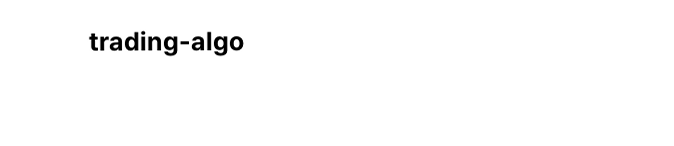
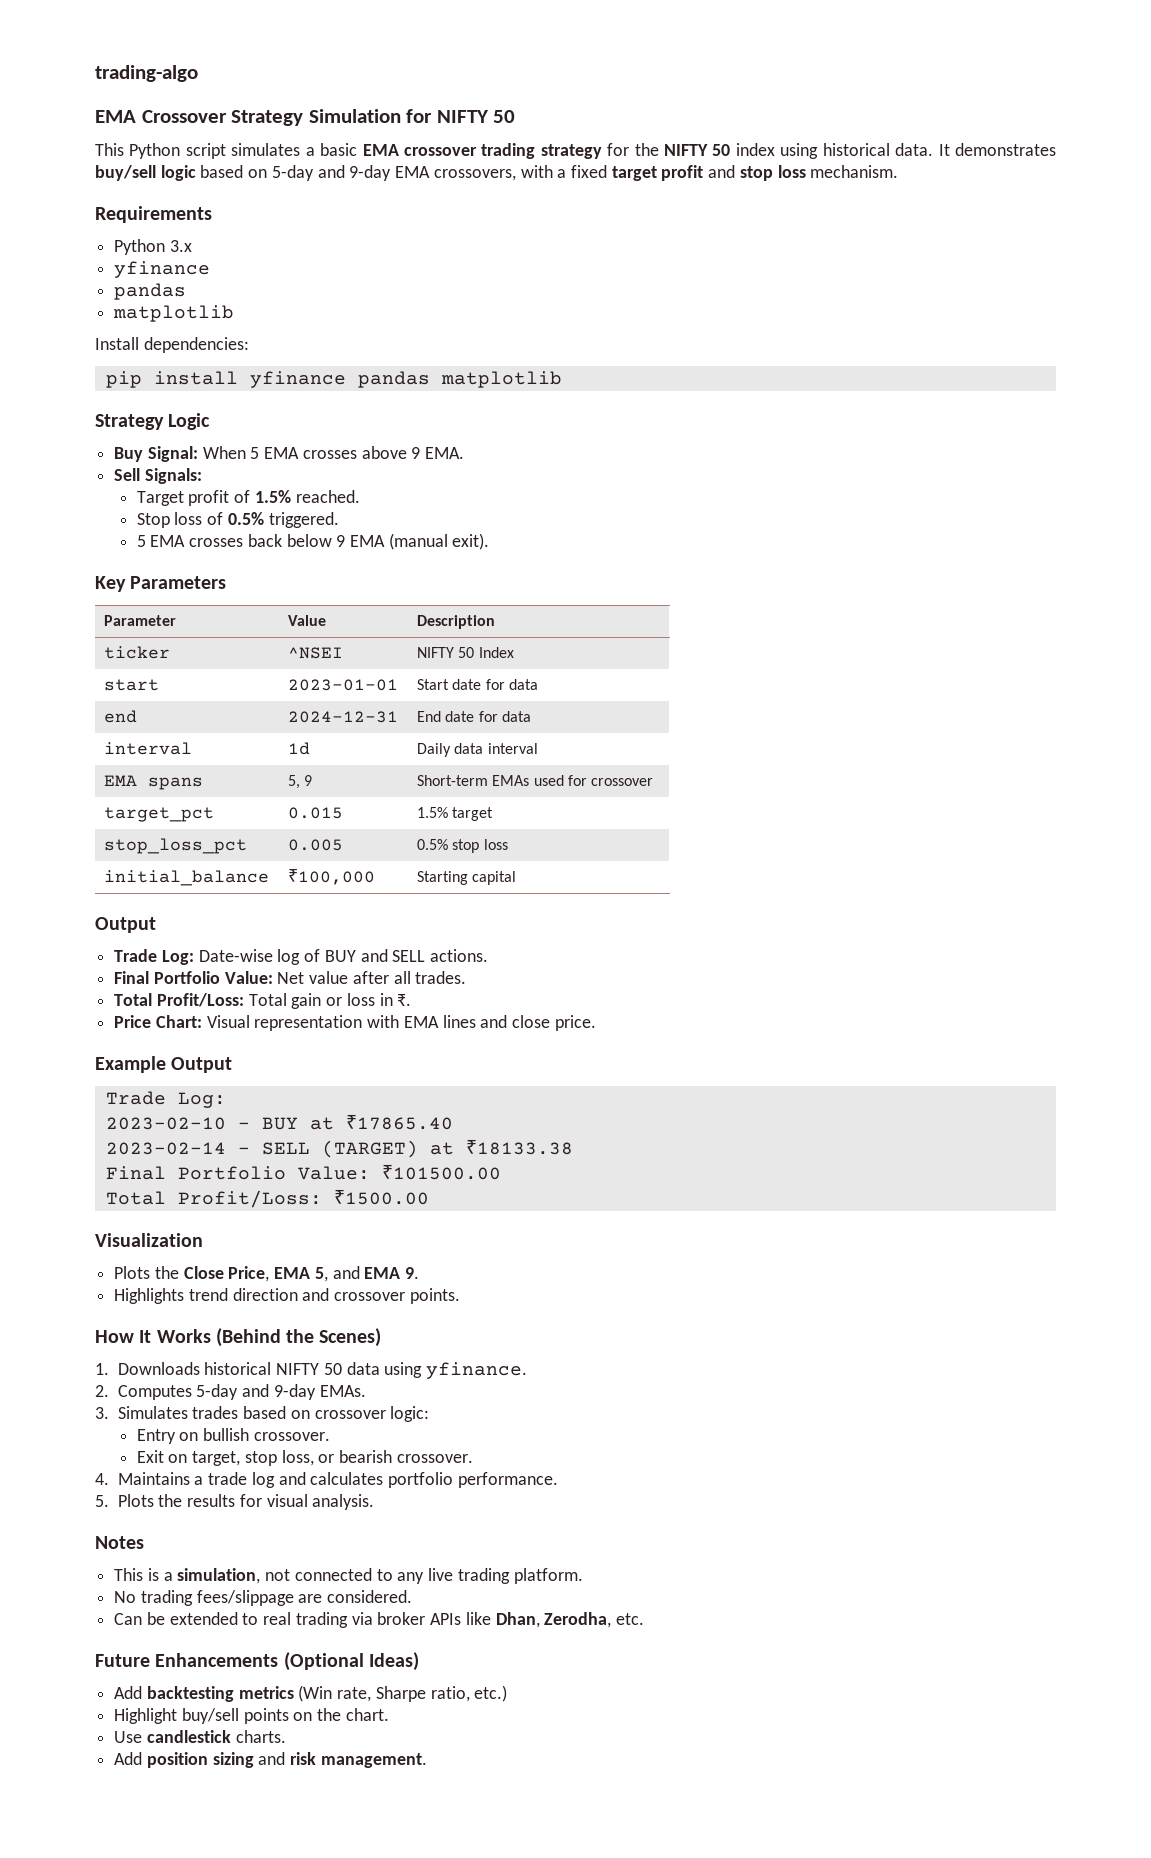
(244, 43) none -> [95,109,516,126] [95,143,1057,159] [95,165,899,181] [95,206,212,223] [114,239,192,255] [114,261,211,278] [114,283,187,300] [113,305,235,322] [95,337,249,353] [105,371,562,388] [95,413,211,430] [114,446,465,462] [114,468,202,484] [136,490,360,506] [136,512,339,528] [136,533,490,550] [95,576,227,592] [104,615,177,626] [288,615,327,626] [417,615,496,629] [104,646,171,659] [288,647,344,659] [417,647,514,658] [104,679,160,691] [288,679,399,691] [417,679,539,690] [104,710,138,723] [288,711,399,723] [417,711,532,722] [104,742,193,755] [288,742,311,755] [417,743,538,757] [104,775,204,790] [288,775,313,789] [417,775,654,786] [104,807,215,822] [288,807,344,819] [417,807,494,821] [104,838,248,854] [288,839,344,851] [417,839,508,853] [104,870,270,886] [288,869,376,885] [417,871,517,885] [95,917,156,933] [114,949,489,965] [114,971,467,984] [114,993,412,1009] [114,1015,596,1031] [95,1056,233,1073] [105,1091,226,1108] [105,1114,453,1130] [105,1139,573,1158] [105,1164,501,1180] [105,1189,429,1208] [95,1233,203,1247] [114,1266,420,1282] [114,1288,460,1304] [95,1328,382,1347] [95,1362,528,1379] [95,1384,366,1400] [95,1406,430,1422] [136,1428,330,1444] [136,1450,473,1466] [95,1472,558,1488] [95,1494,375,1510] [95,1536,144,1549] [114,1568,583,1584] [114,1590,413,1606] [114,1612,644,1628] [95,1652,419,1671] [114,1685,508,1702] [114,1708,389,1724] [114,1730,286,1743] [114,1752,427,1768] // EMA Crossover Strategy Simulation for NIFTY 50 // This Python script simulates a basic EMA crossover trading strategy for the NIFTY 50 index using historical data. It demonstrates buy/sell logic based on 5-day and 9-day EMA crossovers, with a fixed target profit and stop loss mechanism. // Requirements // Python 3.x // yfinance // pandas // matplotlib // Install dependencies: // pip install yfinance pandas matplotlib // Strategy Logic // Buy Signal: When 5 EMA crosses above 9 EMA. // Sell Signals: // Target profit of 1.5% reached. // Stop loss of 0.5% triggered. // 5 EMA crosses back below 9 EMA (manual exit). // Key Parameters // Parameter | Value | Description // ticker | ^NSEI | NIFTY 50 Index // start | 2023-01-01 | Start date for data // end | 2024-12-31 | End date for data // interval | 1d | Daily data interval // EMA spans | 5, 9 | Short-term EMAs used for crossover // target_pct | 0.015 | 1.5% target // stop_loss_pct | 0.005 | 0.5% stop loss // initial_balance | ₹100,000 | Starting capital // Output // Trade Log: Date-wise log of BUY and SELL actions. // Final Portfolio Value: Net value after all trades. // Total Profit/Loss: Total gain or loss in ₹. // Price Chart: Visual representation with EMA lines and close price. // Example Output // Trade Log: // 2023-02-10 - BUY at ₹17865.40 // 2023-02-14 - SELL (TARGET) at ₹18133.38 // Final Portfolio Value: ₹101500.00 // Total Profit/Loss: ₹1500.00 // Visualization // Plots the Close Price, EMA 5, and EMA 9. // Highlights trend direction and crossover points. // How It Works (Behind the Scenes) // 1. Downloads historical NIFTY 50 data using yfinance. // 2. Computes 5-day and 9-day EMAs. // 3. Simulates trades based on crossover logic: // Entry on bullish crossover. // Exit on target, stop loss, or bearish crossover. // 4. Maintains a trade log and calculates portfolio performance. // 5. Plots the results for visual analysis. // Notes // This is a simulation, not connected to any live trading platform. // No trading fees/slippage are considered. // Can be extended to real trading via broker APIs like Dhan, Zerodha, etc. // Future Enhancements (Optional Ideas) // Add backtesting metrics (Win rate, Sharpe ratio, etc.) // Highlight buy/sell points on the chart. // Use candlestick charts. // Add position sizing and risk management.

